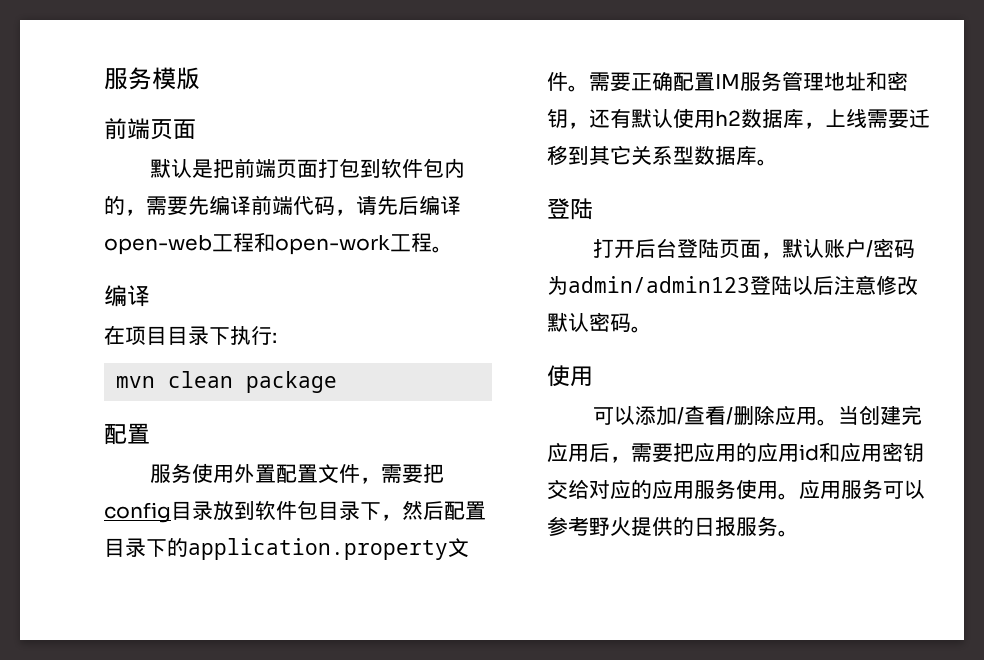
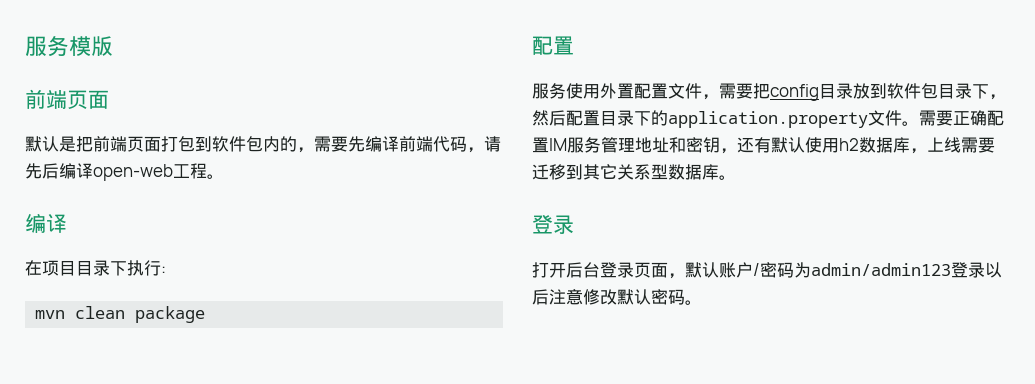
[254,232,432,255] 和open-work工程 -> (207, 171) none
[570,198,593,220] 陆 -> [553,215,574,234] 录
[697,238,719,258] 陆 -> [617,262,634,278] 录
[771,275,792,295] 陆 -> [968,262,985,278] 录
[547,365,593,387] [592,405,922,426] [547,442,924,463] [547,479,925,500] [547,516,799,537] // 使用 // 可以添加/查看/删除应用。当创建完应用后，需要把应用的应用id和应用密钥交给对应的应用服务使用。应用服务可以参考野火提供的日报服务。 -> (702, 302) none

